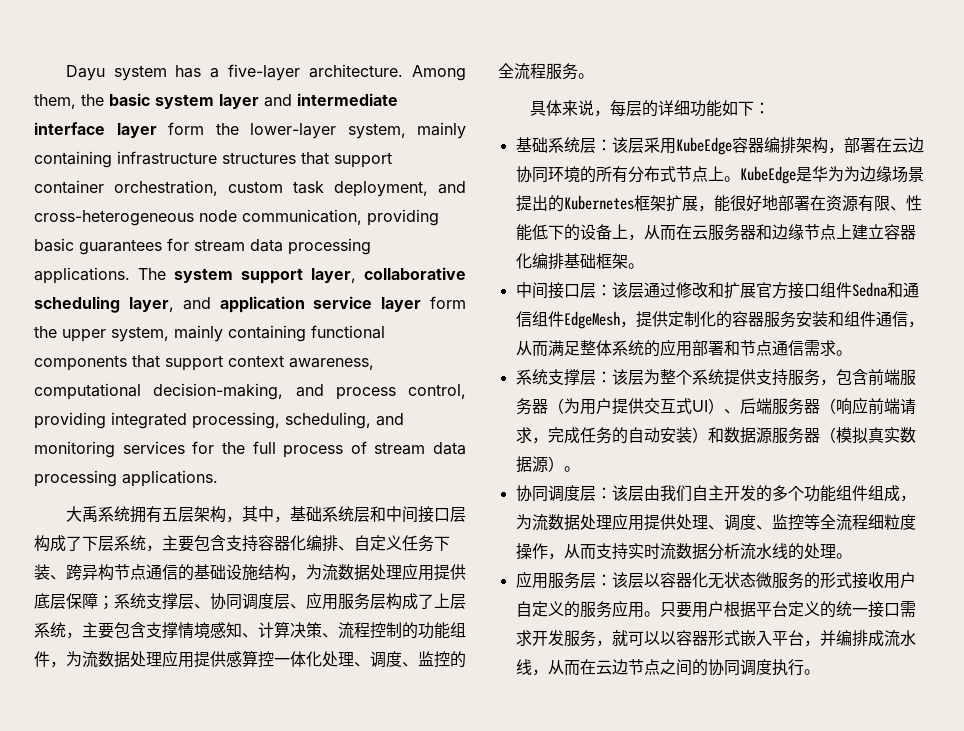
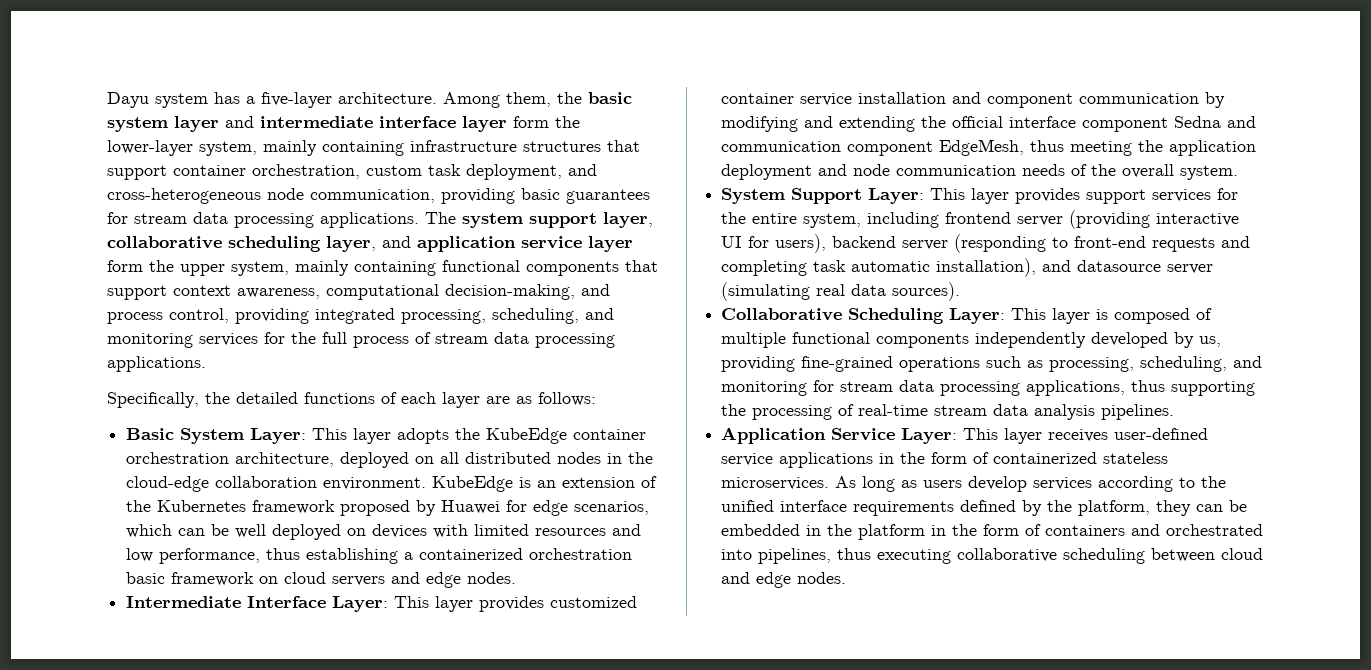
[65,506,466,523] [34,535,450,552] [34,563,466,581] [34,592,466,610] [34,621,466,639] [34,650,466,668] [498,63,594,80] [529,100,770,117] [515,137,924,155] [515,166,924,184] [515,195,922,212] [515,224,916,241] [515,253,644,270] [515,282,919,299] [515,311,924,329] [515,339,852,357] [515,369,916,386] [515,397,916,415] [515,427,916,444] [515,456,580,473] [515,485,916,502] [515,513,916,531] [515,543,852,560] [515,571,916,589] [515,600,916,618] [515,630,916,647] [515,659,820,676] 大禹系统拥有五层架构，其中，基础系统层和中间接口层构成了下层系统，主要包含支持容器化编排、自定义任务下装、跨异构节点通信的基础设施结构，为流数据处理应用提供底层保障；系统支撑层、协同调度层、应用服务层构成了上层系统，主要包含支撑情境感知、计算决策、流程控制的功能组件，为流数据处理应用提供感算控一体化处理、调度、监控的全流程服务。 // 具体来说，每层的详细功能如下： // 基础系统层：该层采用KubeEdge容器编排架构，部署在云边协同环境的所有分布式节点上。KubeEdge是华为为边缘场景提出的Kubernetes框架扩展，能很好地部署在资源有限、性能低下的设备上，从而在云服务器和边缘节点上建立容器化编排基础框架。 // 中间接口层：该层通过修改和扩展官方接口组件Sedna和通信组件EdgeMesh，提供定制化的容器服务安装和组件通信，从而满足整体系统的应用部署和节点通信需求。 // 系统支撑层：该层为整个系统提供支持服务，包含前端服务器（为用户提供交互式UI）、后端服务器（响应前端请求，完成任务的自动安装）和数据源服务器（模拟真实数据源）。 // 协同调度层：该层由我们自主开发的多个功能组件组成，为流数据处理应用提供处理、调度、监控等全流程细粒度操作，从而支持实时流数据分析流水线的处理。 // 应用服务层：该层以容器化无状态微服务的形式接收用户自定义的服务应用。只要用户根据平台定义的统一接口需求开发服务，就可以以容器形式嵌入平台，并编排成流水线，从而在云边节点之间的协同调度执行。 -> [107,392,596,408] [126,428,647,444] [126,452,654,468] [126,476,658,492] [126,500,650,516] [126,524,642,540] [126,548,633,564] [126,572,517,588] [126,596,638,612] [721,92,1226,108] [721,116,1257,132] [721,139,1257,156] [721,164,1239,180] [721,188,1239,204] [721,210,1240,229] [721,234,1251,253] [721,258,1214,277] [721,282,961,301] [721,308,1213,324] [721,332,1222,348] [721,356,1263,372] [721,380,1256,396] [721,404,1175,420] [721,427,1209,444] [721,452,1169,468] [721,476,1227,492] [721,500,1248,516] [721,524,1264,540] [721,548,1264,564] [721,572,847,588] Specifically, the detailed functions of each layer are as follows: // Basic System Layer: This layer adopts the KubeEdge container orchestration architecture, deployed on all distributed nodes in the cloud-edge collaboration environment. KubeEdge is an extension of the Kubernetes framework proposed by Huawei for edge scenarios, which can be well deployed on devices with limited resources and low performance, thus establishing a containerized orchestration basic framework on cloud servers and edge nodes. // Intermediate Interface Layer: This layer provides customized container service installation and component communication by modifying and extending the official interface component Sedna and communication component EdgeMesh, thus meeting the application deployment and node communication needs of the overall system. // System Support Layer: This layer provides support services for the entire system, including frontend server (providing interactive UI for users), backend server (responding to front-end requests and completing task automatic installation), and datasource server (simulating real data sources). // Collaborative Scheduling Layer: This layer is composed of multiple functional components independently developed by us, providing fine-grained operations such as processing, scheduling, and monitoring for stream data processing applications, thus supporting the processing of real-time stream data analysis pipelines. // Application Service Layer: This layer receives user-defined service applications in the form of containerized stateless microservices. As long as users develop services according to the unified interface requirements defined by the platform, they can be embedded in the platform in the form of containers and orchestrated into pipelines, thus executing collaborative scheduling between cloud and edge nodes.

